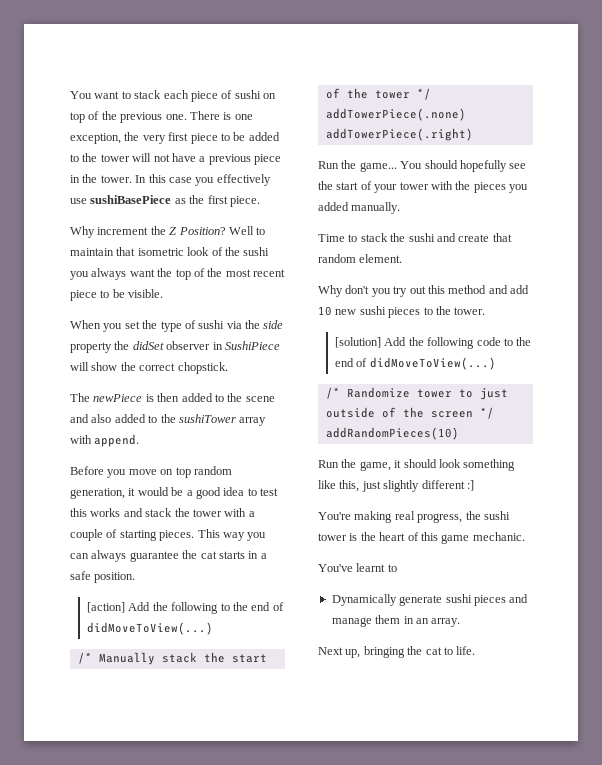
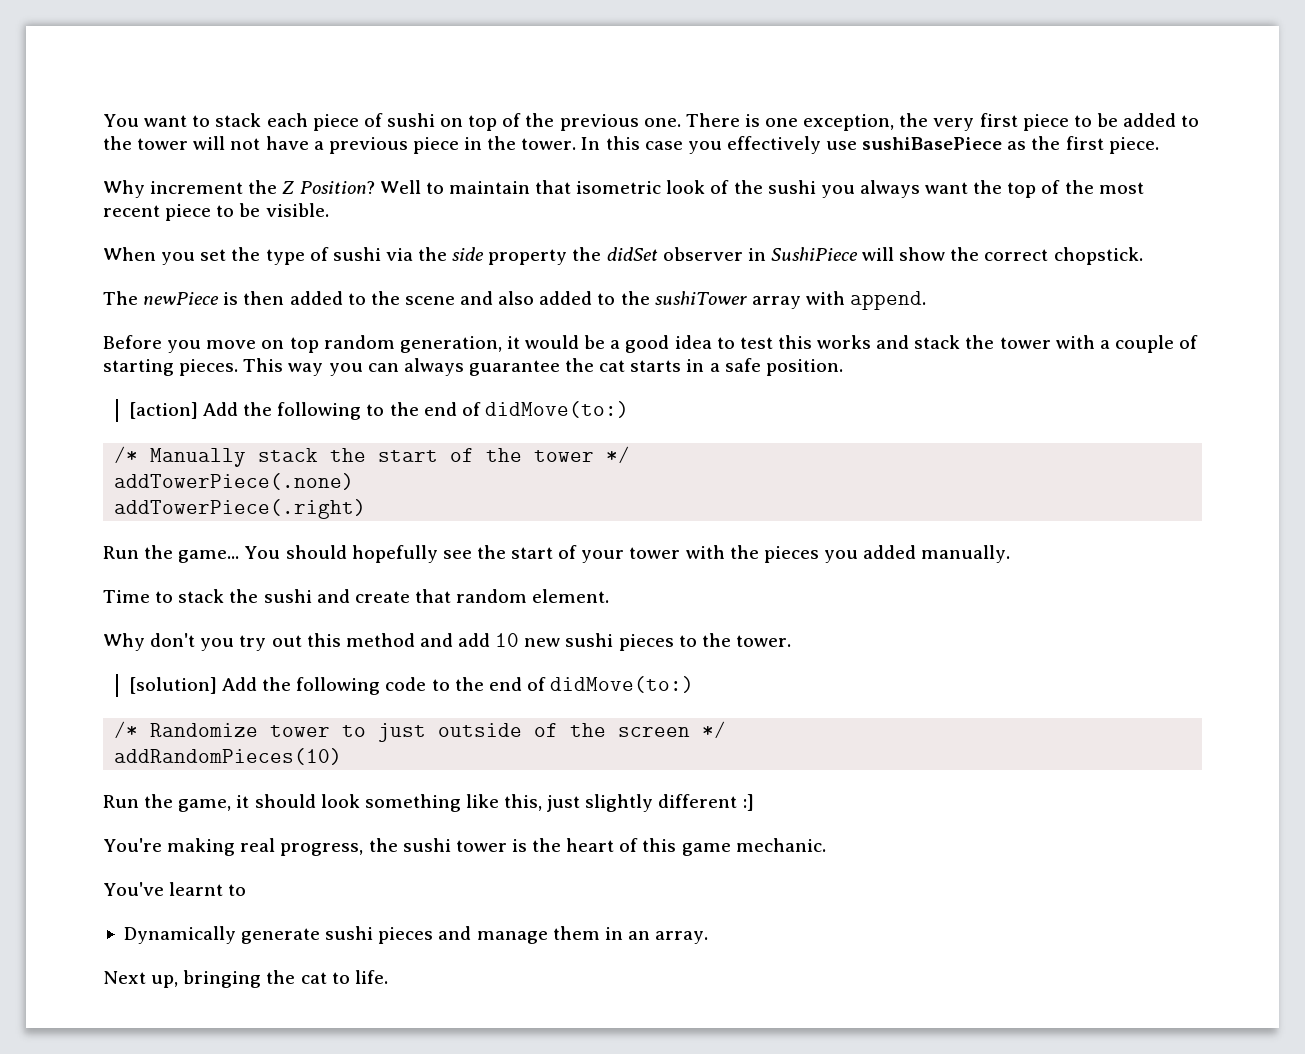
[87,622,214,635] didMoveToView(...) -> [484,401,629,418] didMove(to:)
[369,357,496,370] didMoveToView(...) -> [550,676,695,693] didMove(to:)

